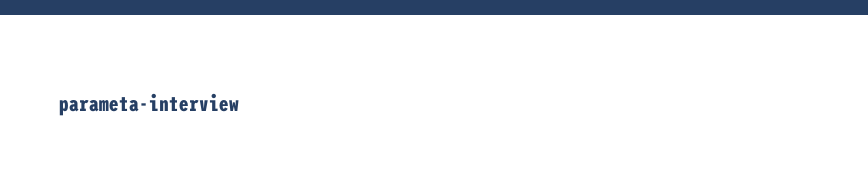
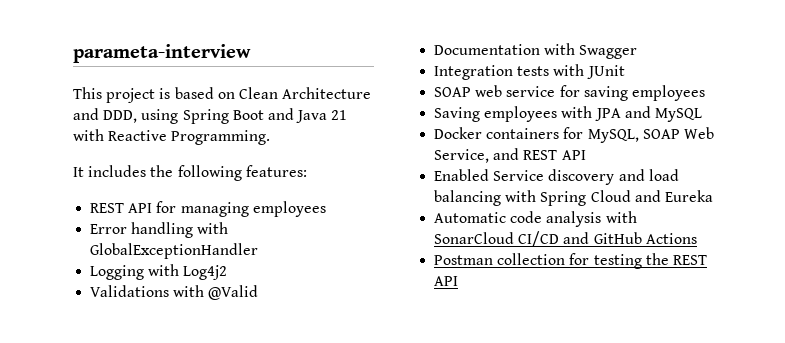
(239, 104) none -> [73,87,372,103] [73,108,348,124] [73,129,271,145] [73,165,307,181] [90,201,326,217] [90,222,229,238] [90,243,259,259] [90,264,228,280] [90,285,259,300] [434,43,638,59] [434,64,625,80] [434,85,705,101] [434,106,702,122] [434,127,714,143] [434,148,586,163] [434,169,679,185] [434,190,713,206] [434,211,637,227] [434,231,697,247] [434,253,707,269] [434,276,459,286] // This project is based on Clean Architecture and DDD, using Spring Boot and Java 21 with Reactive Programming. // It includes the following features: // REST API for managing employees // Error handling with GlobalExceptionHandler // Logging with Log4j2 // Validations with @Valid // Documentation with Swagger // Integration tests with JUnit // SOAP web service for saving employees // Saving employees with JPA and MySQL // Docker containers for MySQL, SOAP Web Service, and REST API // Enabled Service discovery and load balancing with Spring Cloud and Eureka // Automatic code analysis with SonarCloud CI/CD and GitHub Actions // Postman collection for testing the REST API

